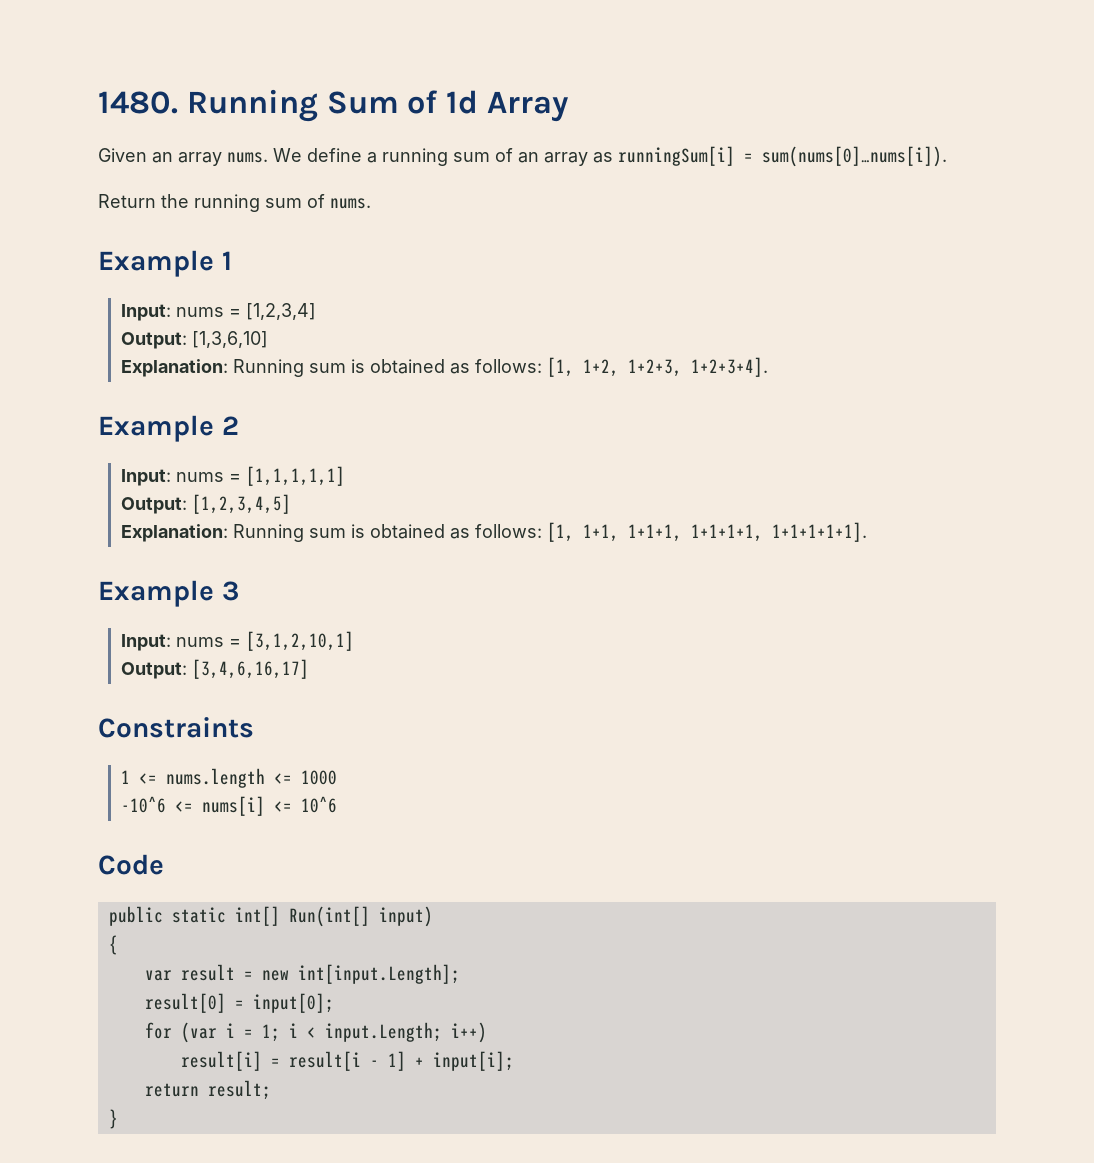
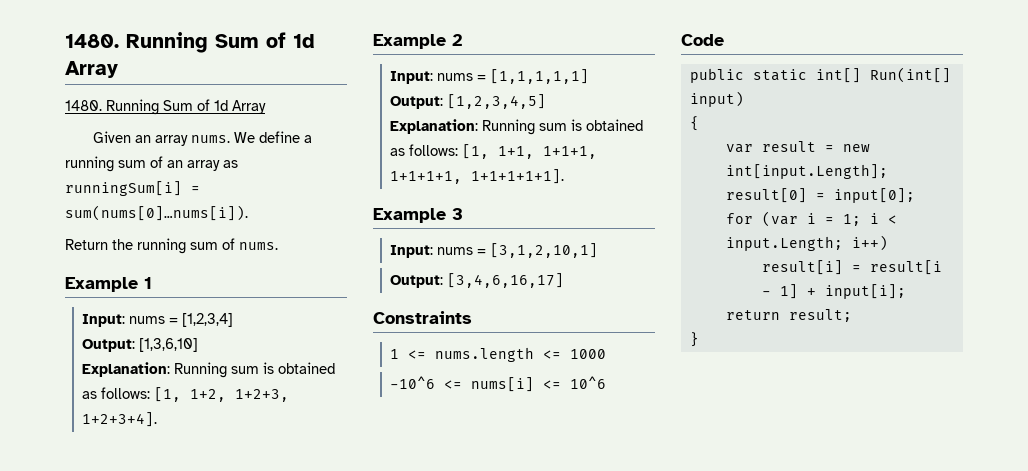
[98,89,568,122] 1480. Running Sum of 1d Array -> [65,32,315,53] [65,61,118,78] [65,99,266,115] 1480. Running Sum of 1d Array // 1480. Running Sum of 1d Array

